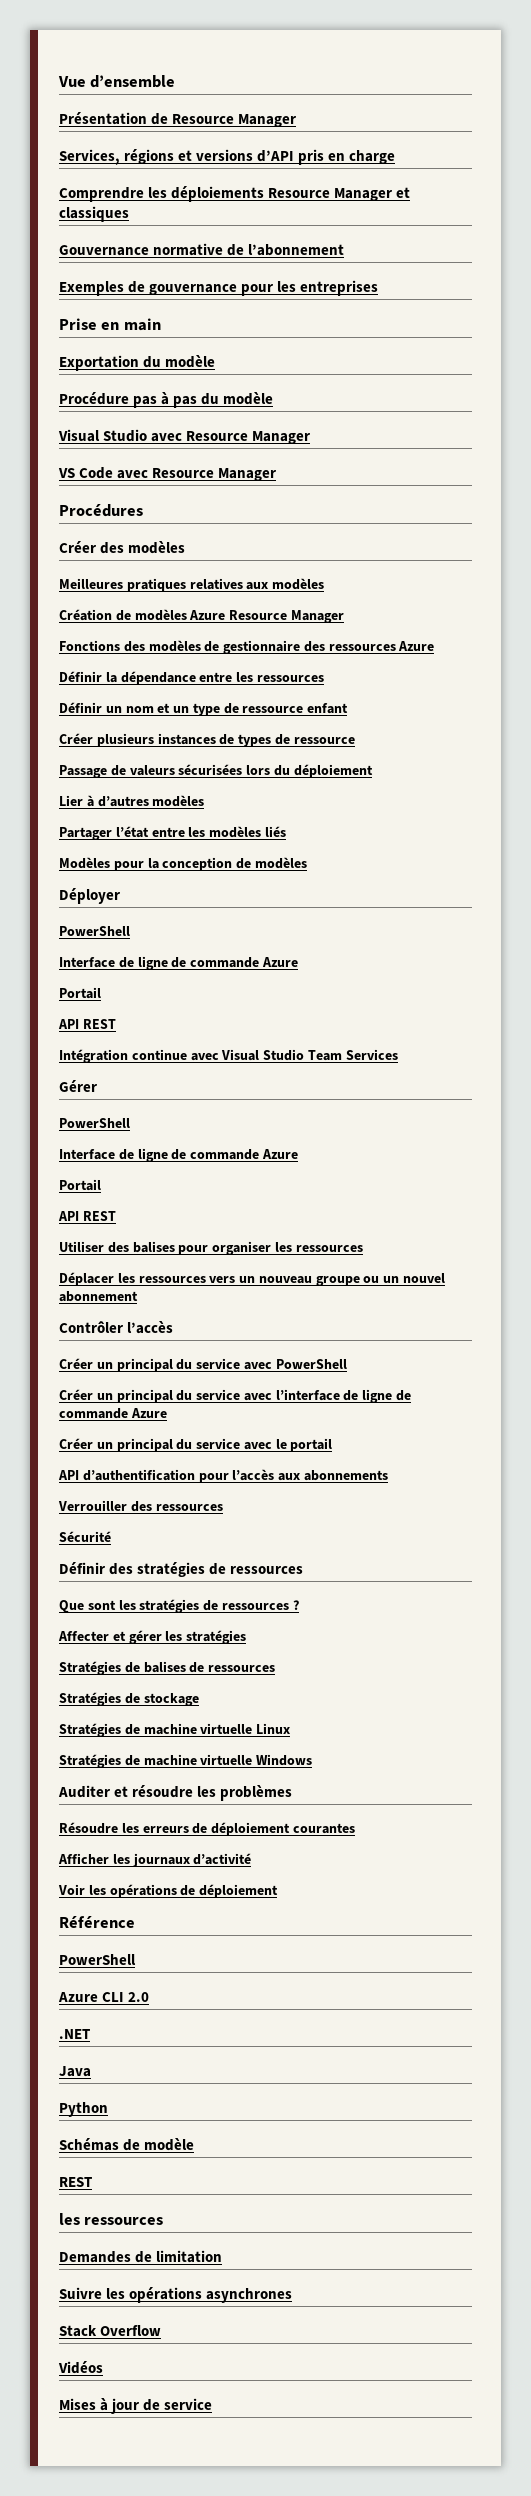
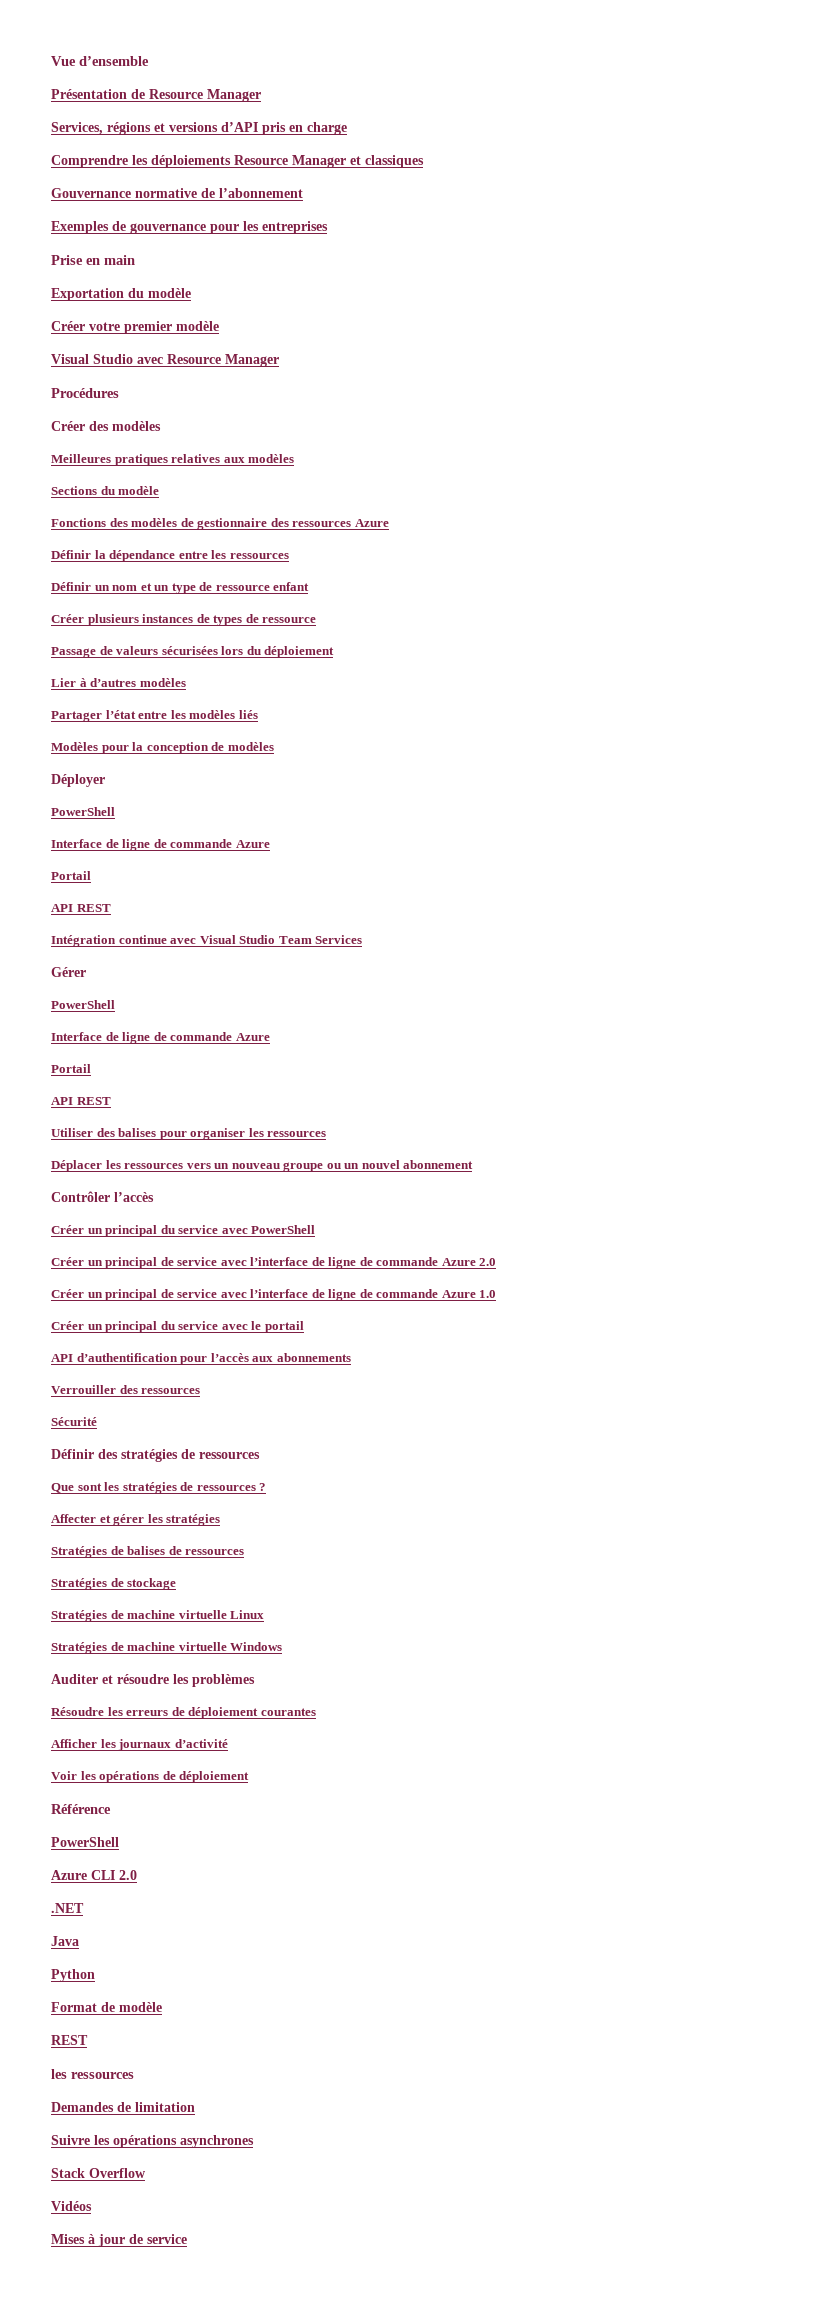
[59,392,220,408] Procédure pas à pas du -> [51,321,172,334] Créer votre premier
[58,467,277,481] // VS Code avec Resource Manager -> (279, 360) none
[59,609,344,623] Création de modèles Azure Resource Manager -> [51,486,160,495] Sections du modèle
[176,1389,412,1403] [59,1408,167,1419] du service avec l’interface de ligne de commande Azure -> [160,1257,497,1269] [51,1289,497,1301] de service avec l’interface de ligne de commande Azure 2.0 // Créer un principal de service avec l’interface de ligne de commande Azure 1.0
[59,2138,119,2151] Schémas -> [51,2002,97,2012] Format

